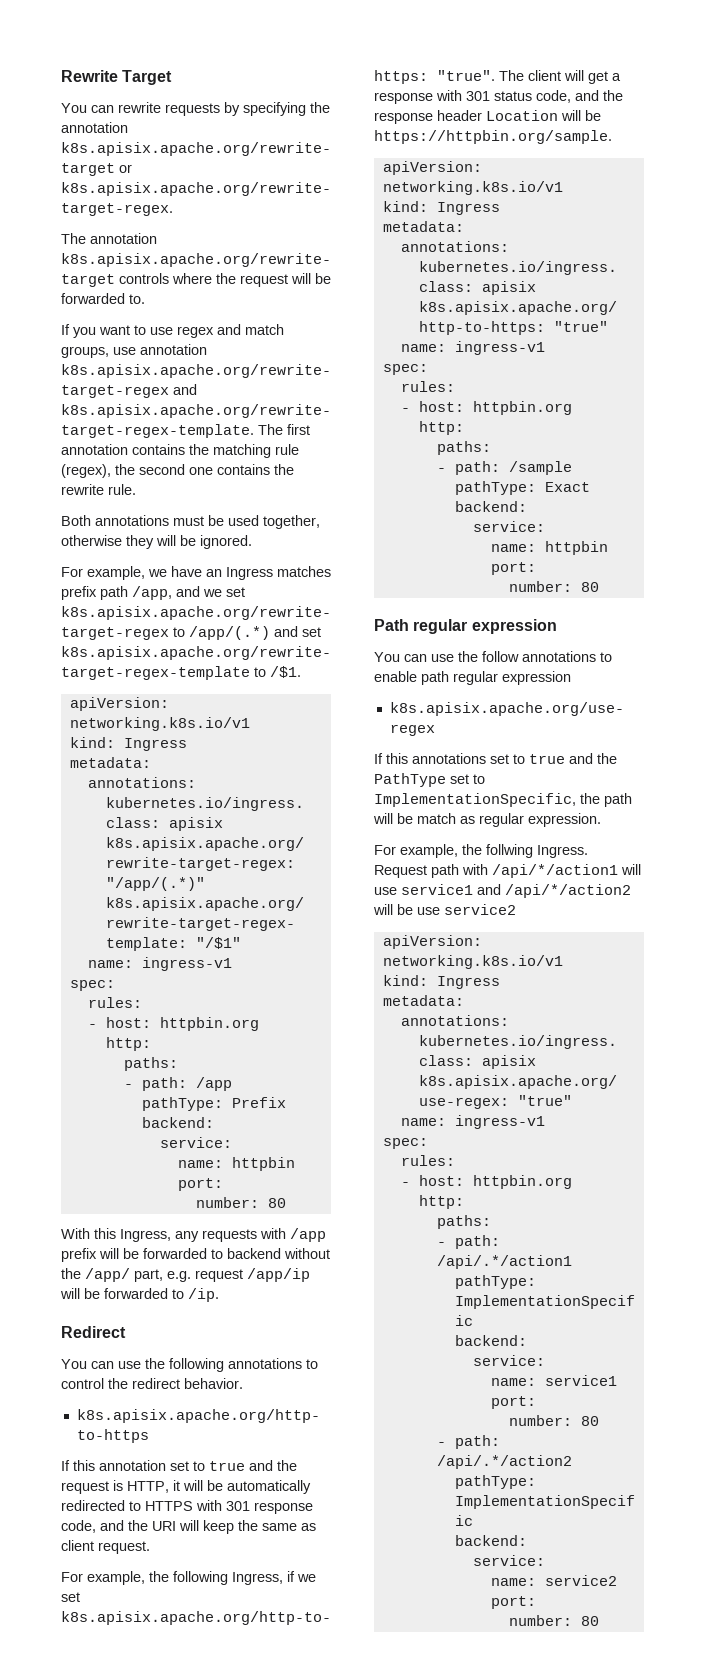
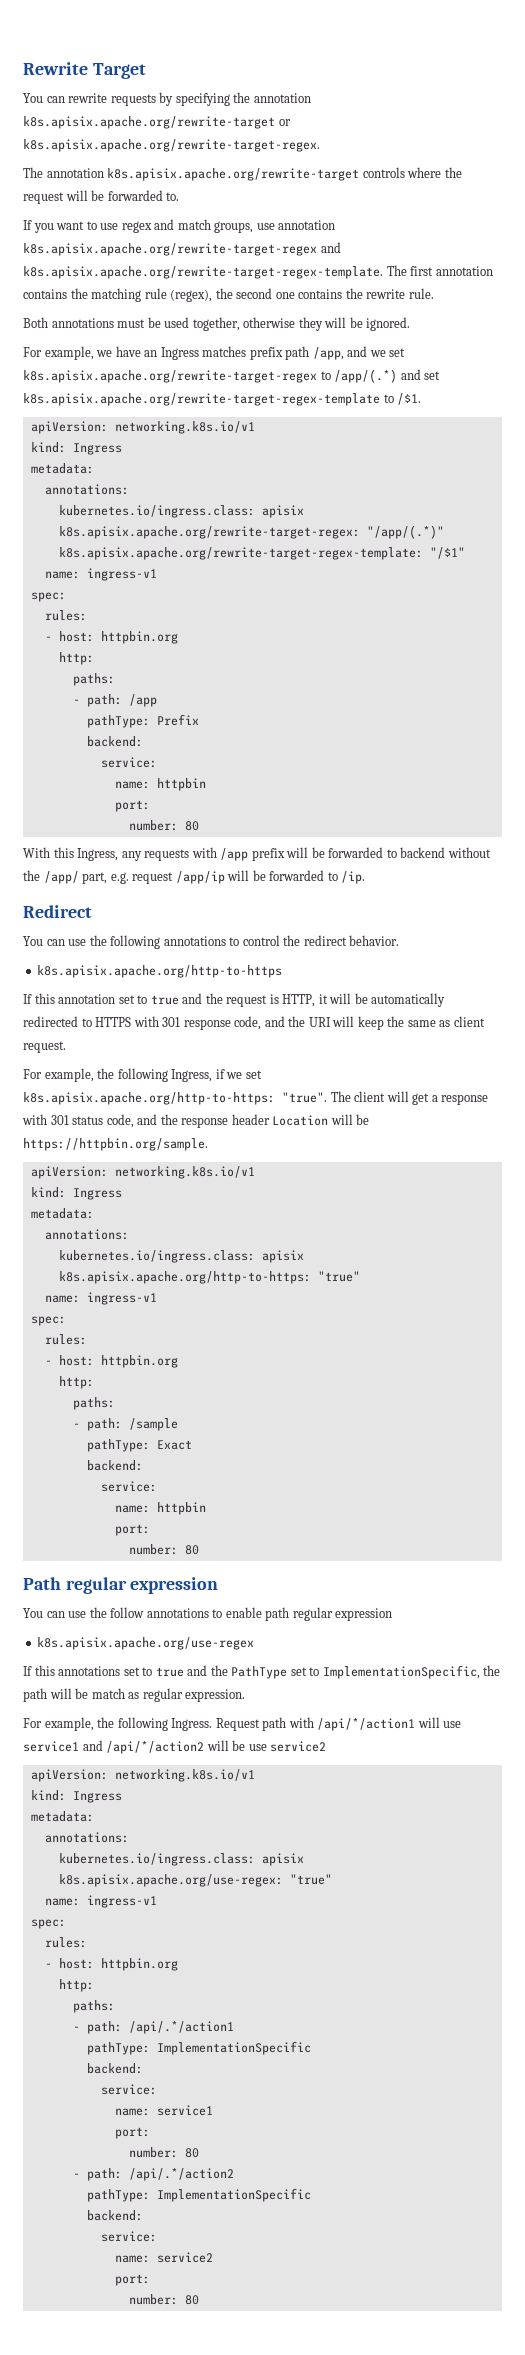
[486,844,533,858] follwing -> [117,1717,168,1731] following

